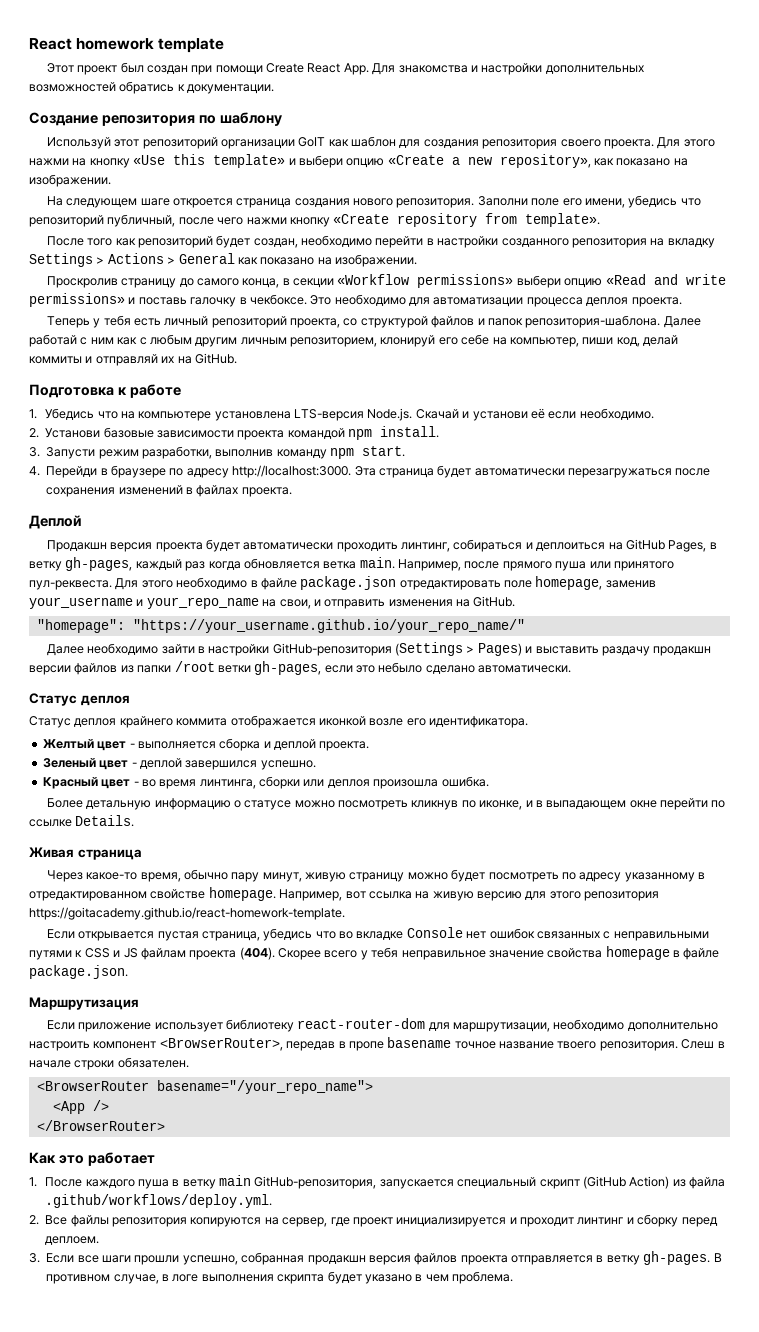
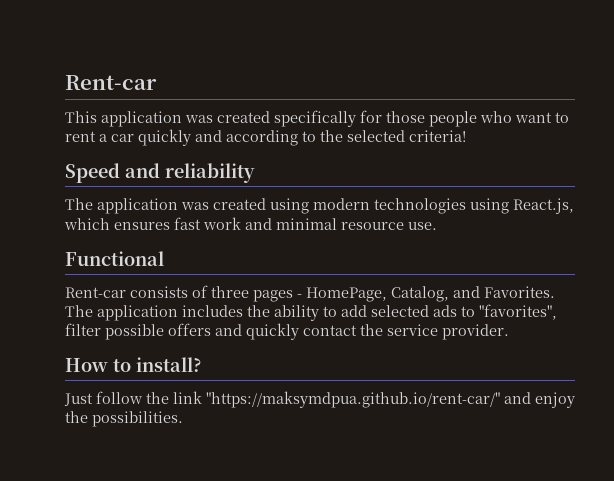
[29,38,225,53] [46,62,644,75] [29,81,275,94] [29,112,282,126] [46,136,715,149] [29,154,688,168] [29,174,111,187] [46,195,701,208] [29,213,601,227] [46,235,715,248] [29,253,417,267] [46,274,726,288] [29,293,682,307] [46,315,701,328] [29,334,678,347] [29,353,237,366] [29,384,181,398] [29,408,654,421] [29,426,440,440] [29,446,406,459] [29,465,711,478] [46,485,292,497] [29,515,82,529] [46,539,717,552] [29,557,674,571] [29,576,656,590] [29,596,516,609] [36,619,525,633] [46,642,712,656] [29,661,572,675] [29,693,130,706] [29,715,528,728] [42,738,370,751] [42,758,316,770] [42,776,489,789] [46,798,726,810] [29,815,135,827] [29,847,142,860] [46,869,706,882] [29,887,660,901] [29,907,345,920] [46,927,709,941] [29,946,720,960] [29,965,128,979] [29,997,139,1010] [46,1018,718,1032] [29,1037,725,1051] [29,1057,189,1070] [36,1080,373,1094] [52,1100,109,1114] [36,1120,165,1131] [29,1152,155,1166] [29,1175,726,1189] [45,1194,273,1208] [29,1214,718,1227] [45,1236,100,1245] [29,1251,722,1265] [46,1271,513,1284] React homework template // Этот проект был создан при помощи Create React App. Для знакомства и настройки дополнительных возможностей обратись к документации. // Создание репозитория по шаблону // Используй этот репозиторий организации GoIT как шаблон для создания репозитория своего проекта. Для этого нажми на кнопку «Use this template» и выбери опцию «Create a new repository», как показано на изображении. // На следующем шаге откроется страница создания нового репозитория. Заполни поле его имени, убедись что репозиторий публичный, после чего нажми кнопку «Create repository from template». // После того как репозиторий будет создан, необходимо перейти в настройки созданного репозитория на вкладку Settings > Actions > General как показано на изображении. // Проскролив страницу до самого конца, в секции «Workflow permissions» выбери опцию «Read and write permissions» и поставь галочку в чекбоксе. Это необходимо для автоматизации процесса деплоя проекта. // Теперь у тебя есть личный репозиторий проекта, со структурой файлов и папок репозитория-шаблона. Далее работай с ним как с любым другим личным репозиторием, клонируй его себе на компьютер, пиши код, делай коммиты и отправляй их на GitHub. // Подготовка к работе // 1. Убедись что на компьютере установлена LTS-версия Node.js. Скачай и установи её если необходимо. // 2. Установи базовые зависимости проекта командой npm install. // 3. Запусти режим разработки, выполнив команду npm start. // 4. Перейди в браузере по адресу http://localhost:3000. Эта страница будет автоматически перезагружаться после сохранения изменений в файлах проекта. // Деплой // Продакшн версия проекта будет автоматически проходить линтинг, собираться и деплоиться на GitHub Pages, в ветку gh-pages, каждый раз когда обновляется ветка main. Например, после прямого пуша или принятого пул-реквеста. Для этого необходимо в файле package.json отредактировать поле homepage, заменив your_username и your_repo_name на свои, и отправить изменения на GitHub. // "homepage": "https://your_username.github.io/your_repo_name/" // Далее необходимо зайти в настройки GitHub-репозитория (Settings > Pages) и выставить раздачу продакшн версии файлов из папки /root ветки gh-pages, если это небыло сделано автоматически. // Статус деплоя // Статус деплоя крайнего коммита отображается иконкой возле его идентификатора. // Желтый цвет - выполняется сборка и деплой проекта. // Зеленый цвет - деплой завершился успешно. // Красный цвет - во время линтинга, сборки или деплоя произошла ошибка. // Более детальную информацию о статусе можно посмотреть кликнув по иконке, и в выпадающем окне перейти по ссылке Details. // Живая страница // Через какое-то время, обычно пару минут, живую страницу можно будет посмотреть по адресу указанному в отредактированном свойстве homepage. Например, вот ссылка на живую версию для этого репозитория https://goitacademy.github.io/react-homework-template. // Если открывается пустая страница, убедись что во вкладке Console нет ошибок связанных с неправильными путями к CSS и JS файлам проекта (404). Скорее всего у тебя неправильное значение свойства homepage в файле package.json. // Маршрутизация // Если приложение использует библиотеку react-router-dom для маршрутизации, необходимо дополнительно настроить компонент <BrowserRouter>, передав в пропе basename точное название твоего репозитория. Слеш в начале строки обязателен. // <BrowserRouter basename="/your_repo_name"> // <App /> // </BrowserRouter> // Как это работает // 1. После каждого пуша в ветку main GitHub-репозитория, запускается специальный скрипт (GitHub Action) из файла .github/workflows/deploy.yml. // 2. Все файлы репозитория копируются на сервер, где проект инициализируется и проходит линтинг и сборку перед деплоем. // 3. Если все шаги прошли успешно, собранная продакшн версия файлов проекта отправляется в ветку gh-pages. В противном случае, в логе выполнения скрипта будет указано в чем проблема. -> [65,75,157,90] [65,110,569,127] [65,129,466,146] [65,163,255,183] [65,198,574,214] [64,217,437,230] [65,251,164,266] [65,285,555,302] [65,304,557,321] [65,323,509,340] [65,357,202,372] [64,391,575,408] [65,411,183,427] Rent-car // This application was created specifically for those people who want to rent a car quickly and according to the selected criteria! // Speed and reliability // The application was created using modern technologies using React.js, which ensures fast work and minimal resource use. // Functional // Rent-car consists of three pages - HomePage, Catalog, and Favorites. The application includes the ability to add selected ads to "favorites", filter possible offers and quickly contact the service provider. // How to install? // Just follow the link "https://maksymdpua.github.io/rent-car/" and enjoy the possibilities.

